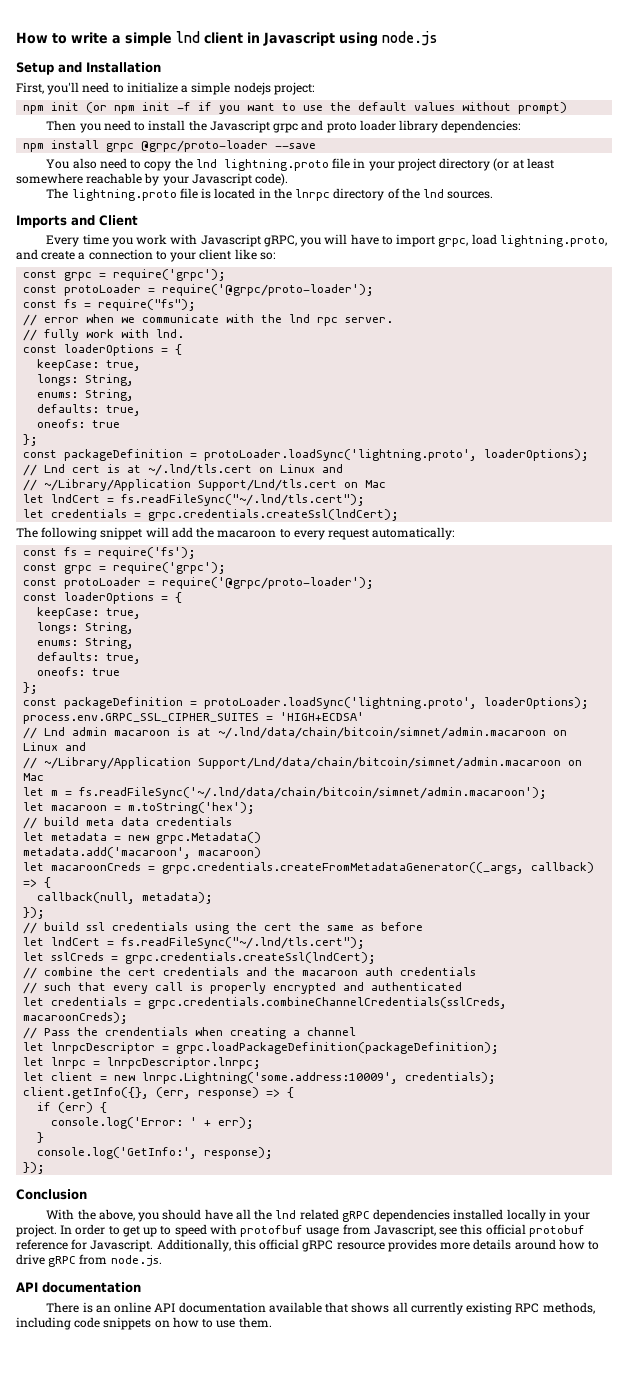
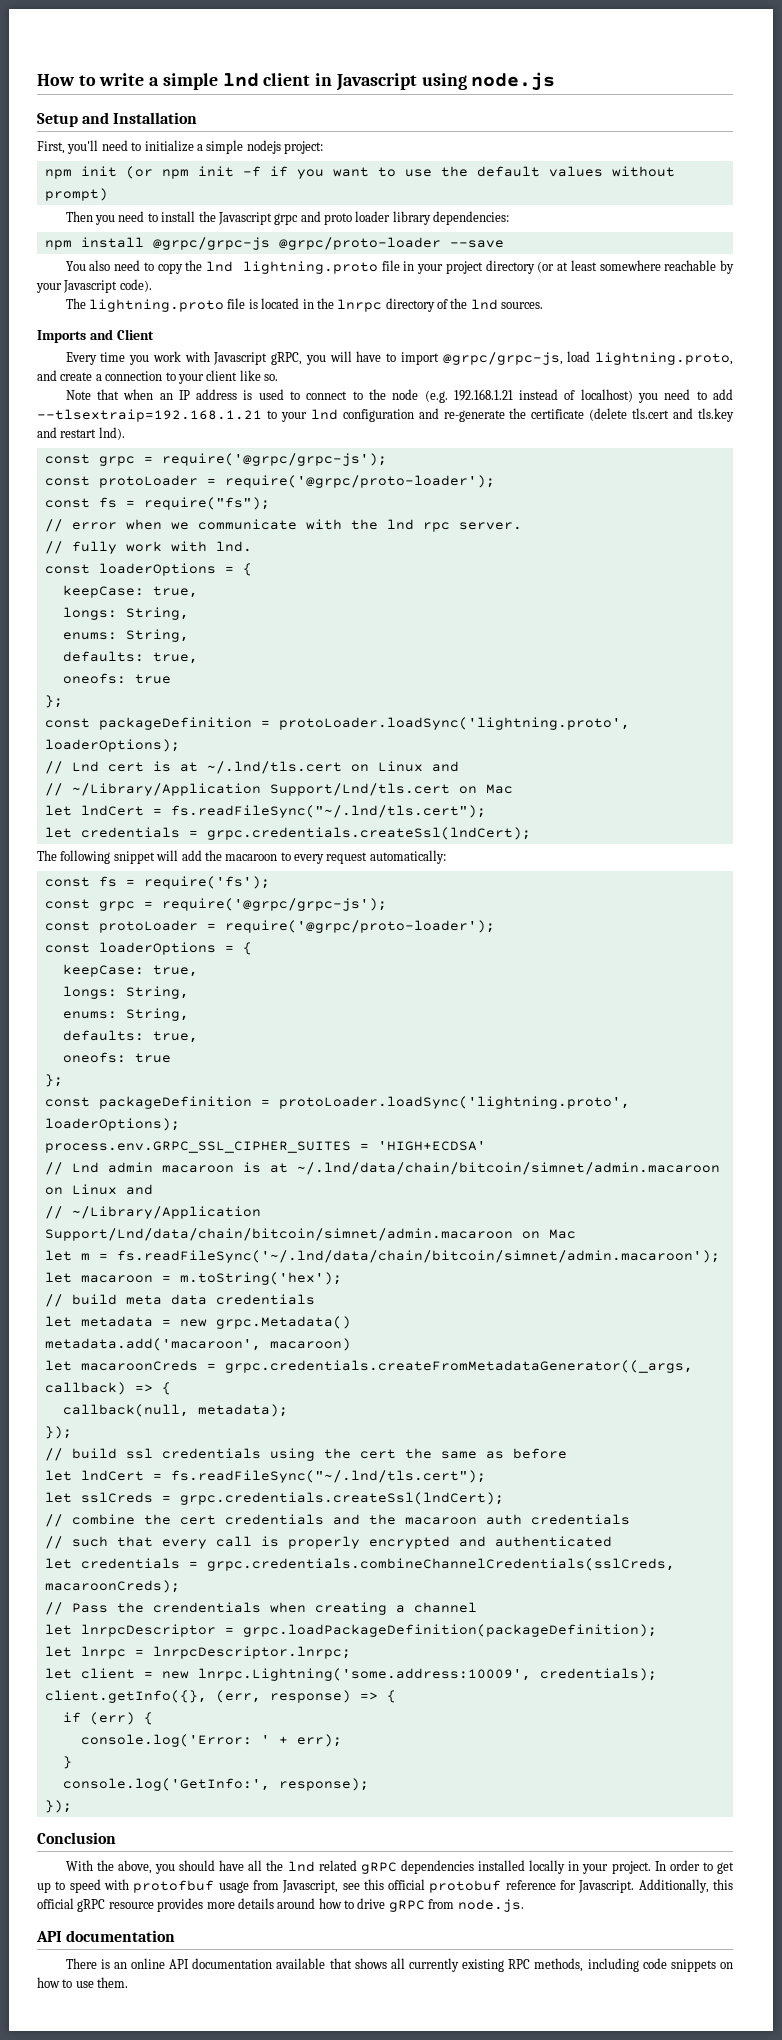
[106,143,135,152] grpc -> [152,237,270,250] @grpc/grpc-js
[438,238,469,247] grpc, -> [442,352,563,365] @grpc/grpc-js,
[259,252,275,260] [23,269,227,281] so: // const grpc = require('grpc'); -> [264,374,278,381] [65,389,733,403] [37,408,734,422] [37,427,125,440] [44,453,387,466] so. // Note that when an IP address is used to connect to the node (e.g. 192.168.1.21 instead of localhost) you need to add --tlsextraip=192.168.1.21 to your lnd configuration and re-generate the certificate (delete tls.cert and tls.key and restart lnd). // const grpc = require('@grpc/grpc-js');
[113,562,227,574] require('grpc'); -> [161,898,387,911] require('@grpc/grpc-js');

